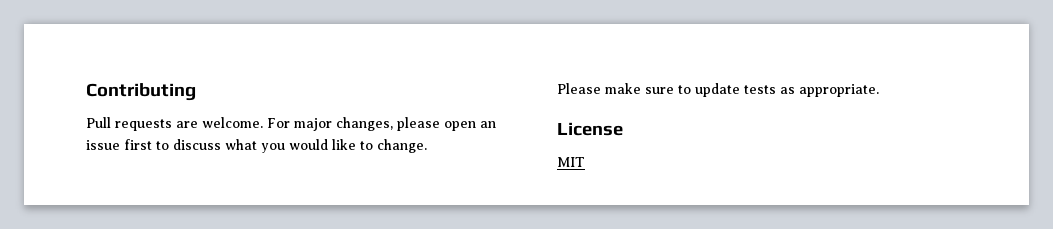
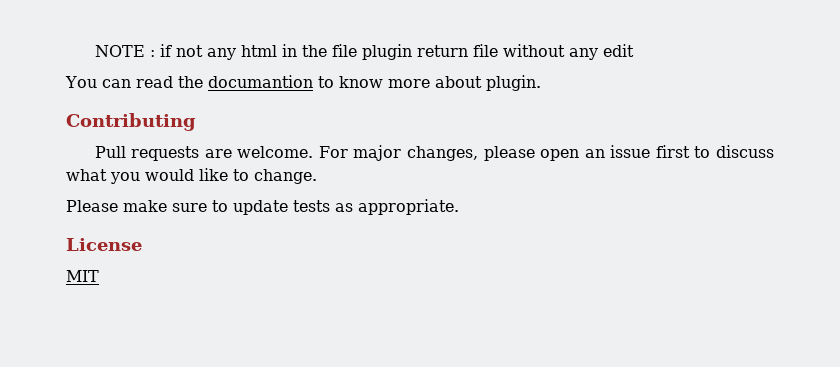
(86, 92) none -> [94,44,634,60] [65,75,541,91] NOTE : if not any html in the file plugin return file without any edit // You can read the documantion to know more about plugin. //

